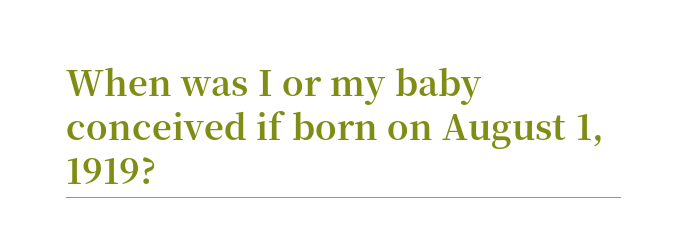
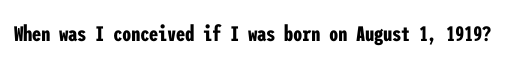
[281,67,481,105] [66,111,286,140] or my baby conceived if -> [113,24,275,42] conceived if I was

